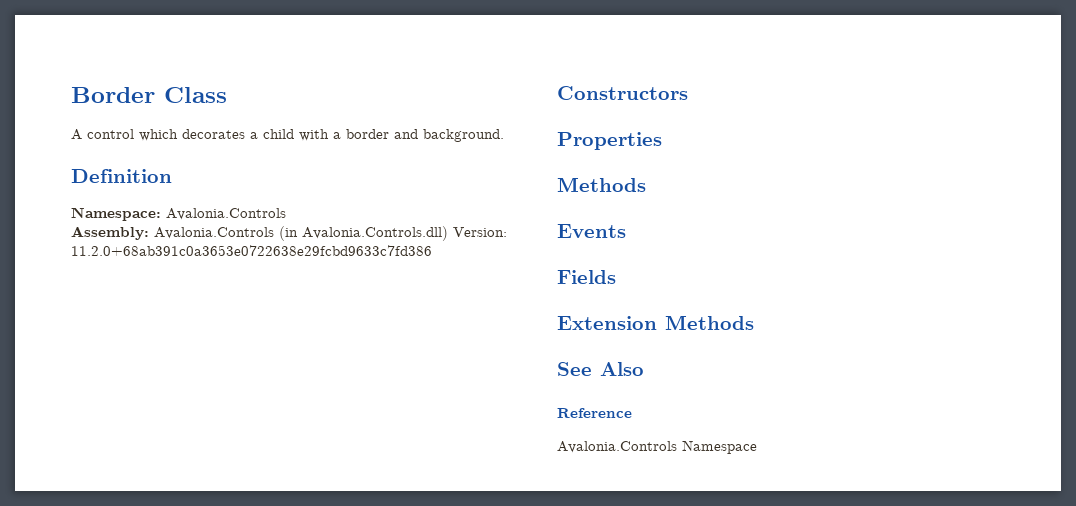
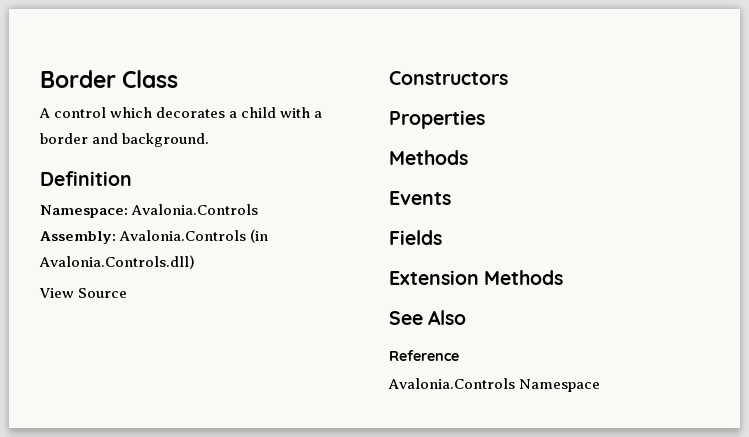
[453,227,507,237] [71,245,432,256] Version: 11.2.0+68ab391c0a3653e0722638e29fcbd9633c7fd386 -> [39,288,128,298] // View Source

